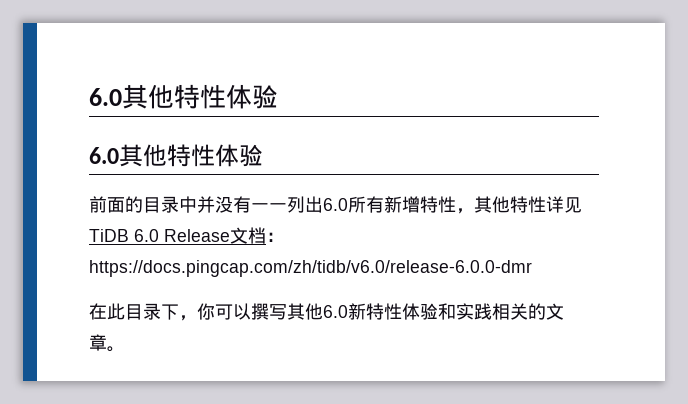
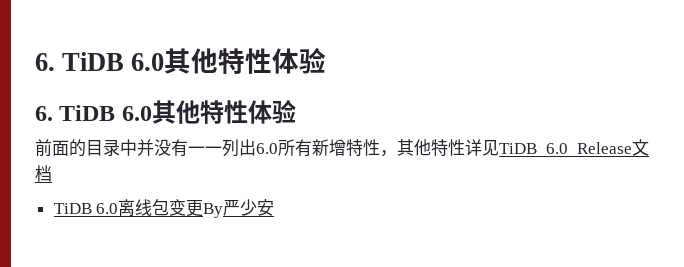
[89,84,278,109] 6.0其他特性体验 // -> [35,48,327,75] [35,105,116,121] 6. TiDB 6.0其他特性体验 // 6. TiDB
[266,232,284,242] [89,260,532,277] [89,303,564,321] [89,334,125,352] ：https://docs.pingcap.com/zh/tidb/v6.0/release-6.0.0-dmr // 在此目录下，你可以撰写其他6.0新特性体验和实践相关的文章。 -> [53,199,275,218] // TiDB 6.0离线包变更By严少安

